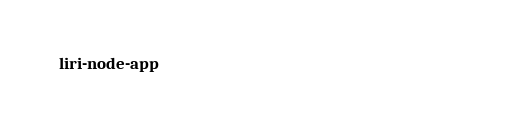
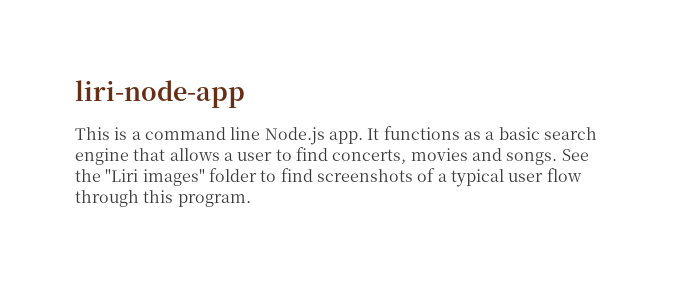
(159, 64) none -> [75,126,597,145] [75,147,589,165] [75,168,582,187] [75,190,251,207] // This is a command line Node.js app. It functions as a basic search engine that allows a user to find concerts, movies and songs. See the "Liri images" folder to find screenshots of a typical user flow through this program.

